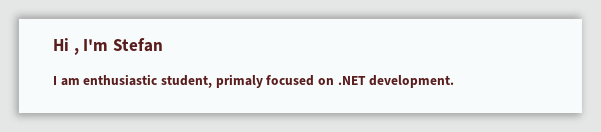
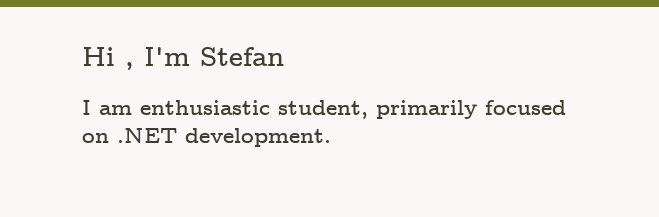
[215,74,263,88] primaly -> [376,100,477,119] primarily

